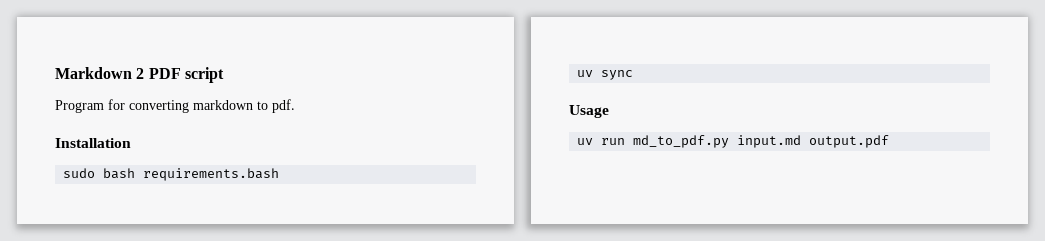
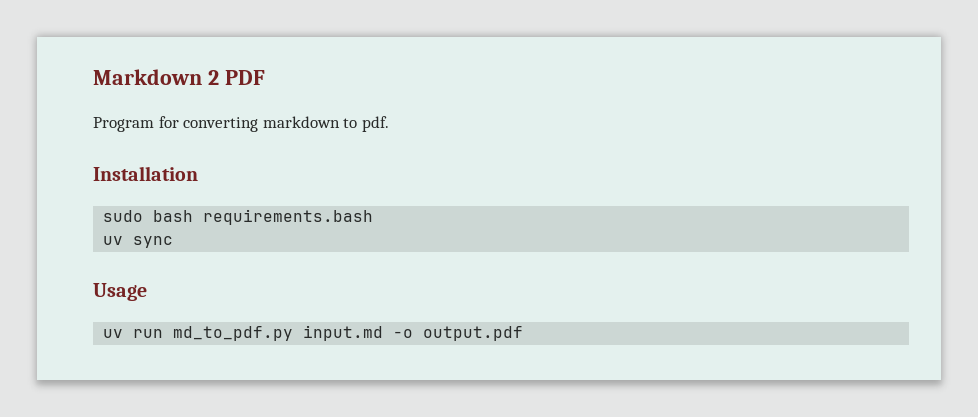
[184,67,224,83] script -> (265, 77) none
(802, 141) none -> [393,329,414,338] -o

